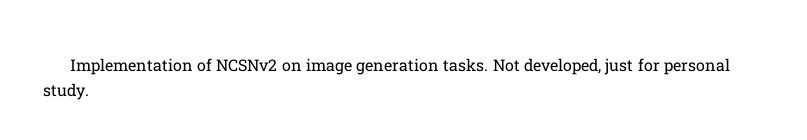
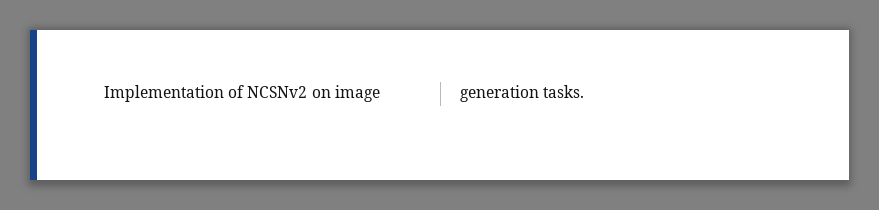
[492,58,731,75] [43,83,89,100] Not developed, just for personal study. -> (585, 91) none

